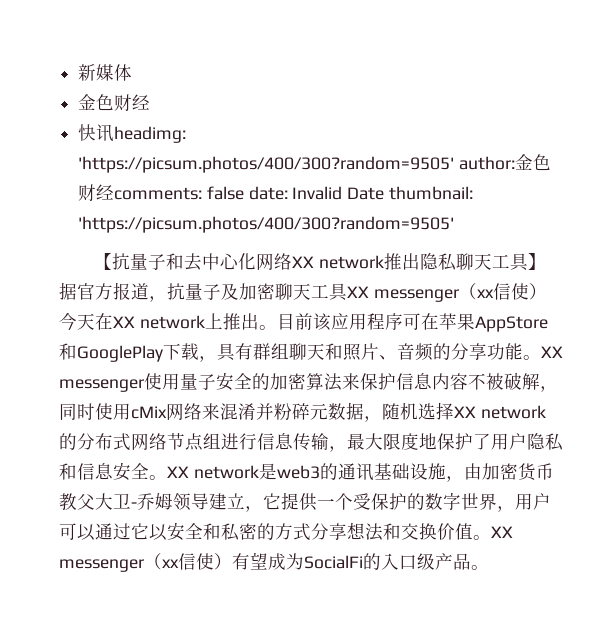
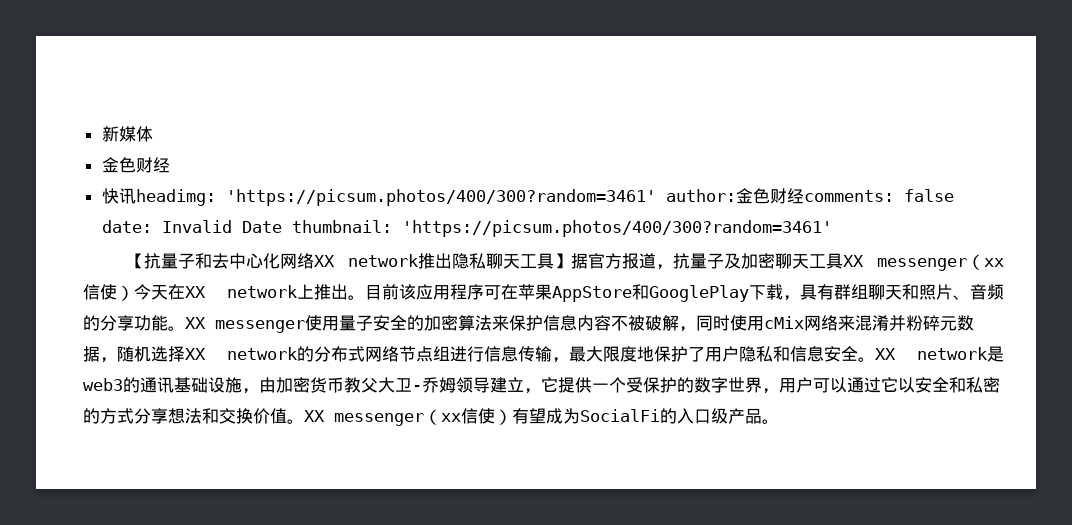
[78,156,455,173] 'https://picsum.photos/400/300?random=9505' -> [225,189,656,206] 'https://picsum.photos/400/300?random=3461'
[78,216,455,233] 'https://picsum.photos/400/300?random=9505' -> [401,220,832,237] 'https://picsum.photos/400/300?random=3461'

